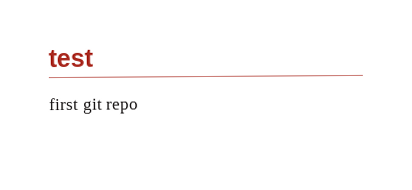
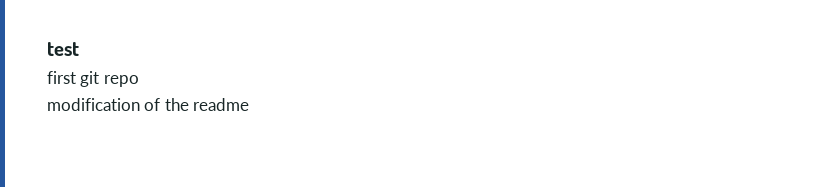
(140, 107) none -> [47,98,250,111] // modification of the readme

